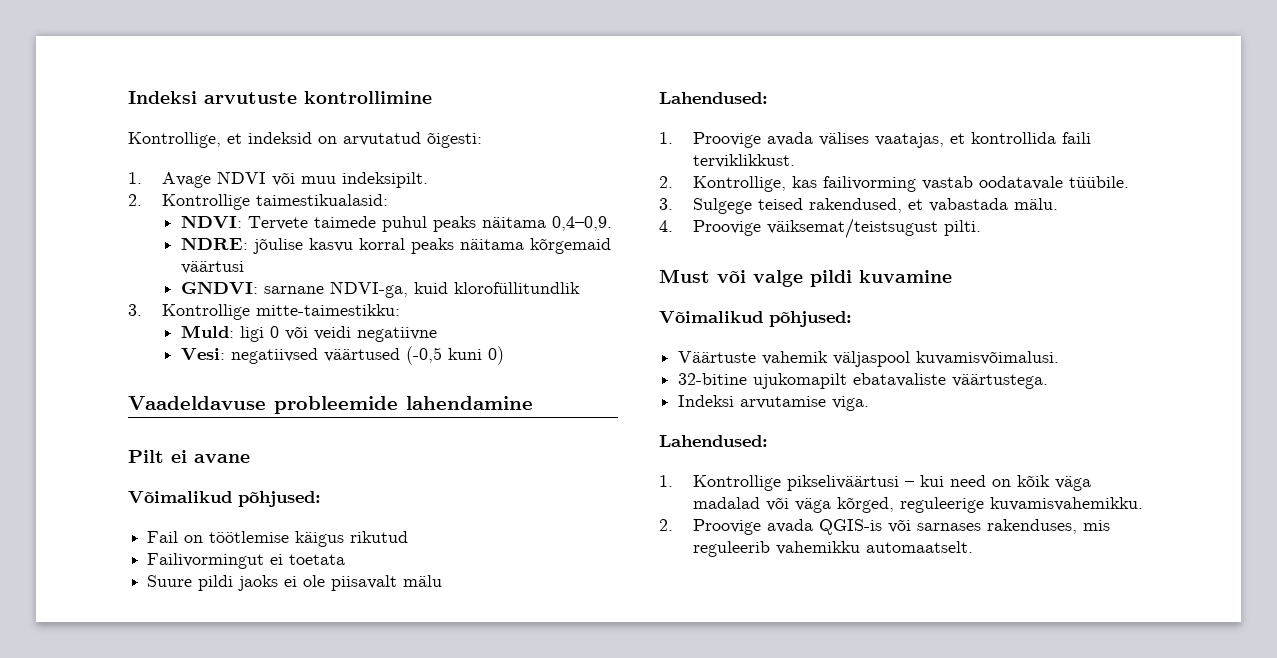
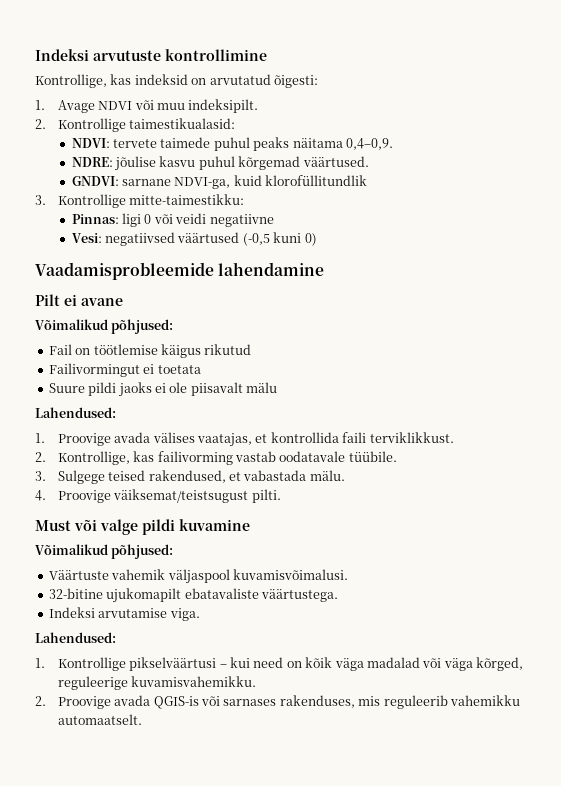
[227,133,242,144] et -> [110,74,132,85] kas
[248,216,309,230] Tervete -> [113,139,158,148] tervete
[359,238,612,254] [181,261,245,274] korral peaks näitama kõrgemaid väärtusi -> [198,156,369,170] puhul kõrgemad väärtused.
[181,325,235,338] Muld: -> [71,214,119,224] Pinnas:
[128,396,398,414] Vaadeldavuse probleemide -> [35,262,214,280] Vaadamisprobleemide
[786,475,899,491] pikseliväärtusi -> [129,657,217,671] pikselväärtusi

